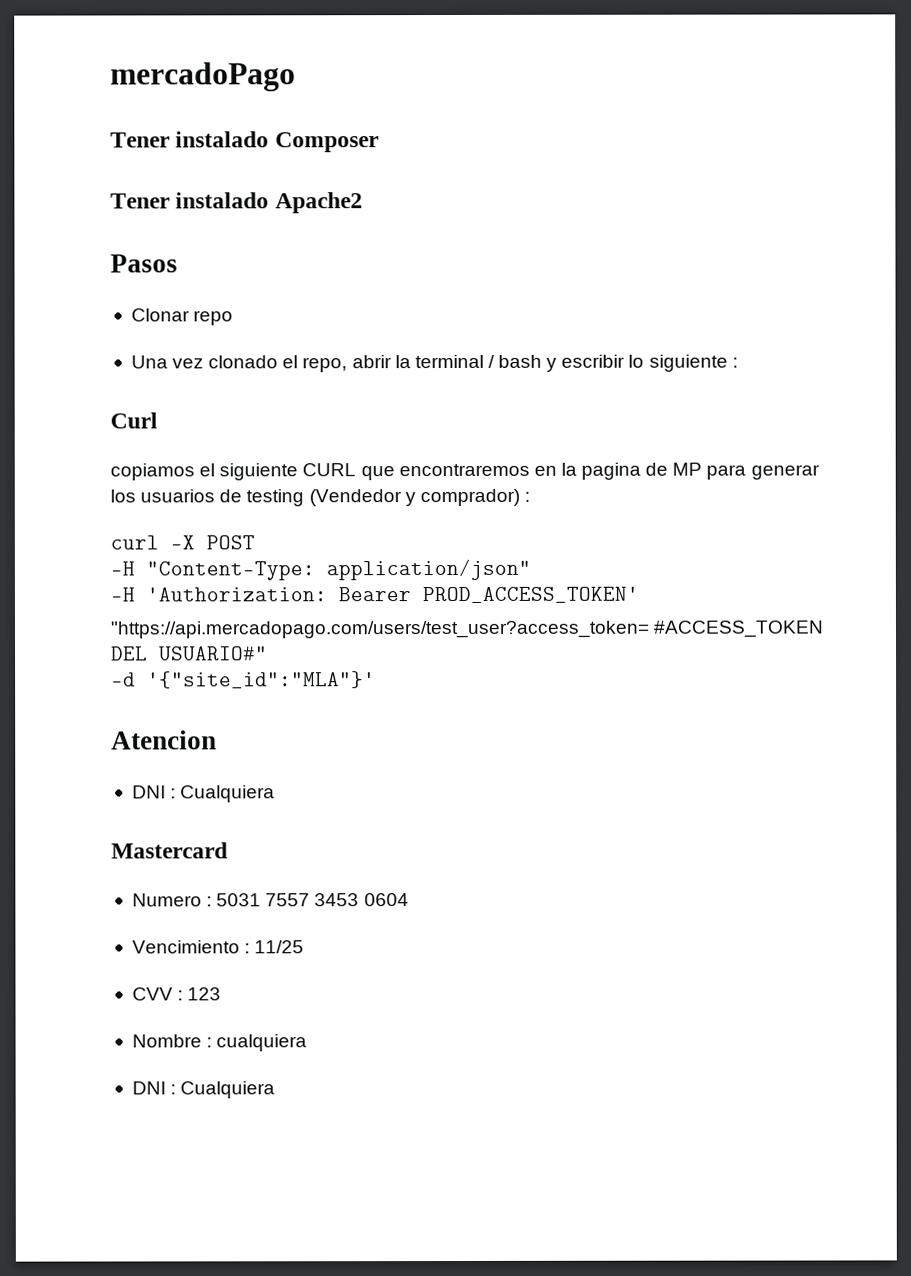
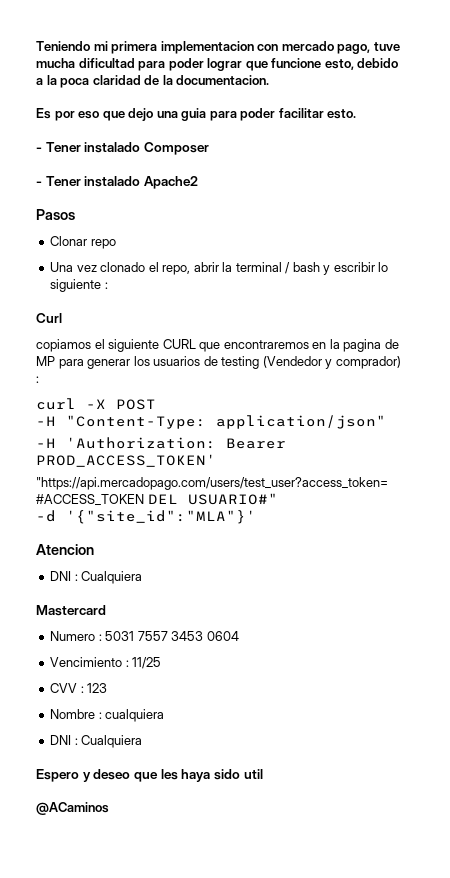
[110,62,296,92] mercadoPago // -> [36,41,400,54] [36,58,399,71] [36,75,270,88] [36,108,357,121] [36,147,42,152] Teniendo mi primera implementacion con mercado pago, tuve mucha dificultad para poder lograr que funcione esto, debido a la poca claridad de la documentacion. // Es por eso que dejo una guia para poder facilitar esto. // -
(379, 142) none -> [36,181,42,186] -
(276, 1090) none -> [36,769,263,782] [36,802,109,815] // Espero y deseo que les haya sido util // @ACaminos

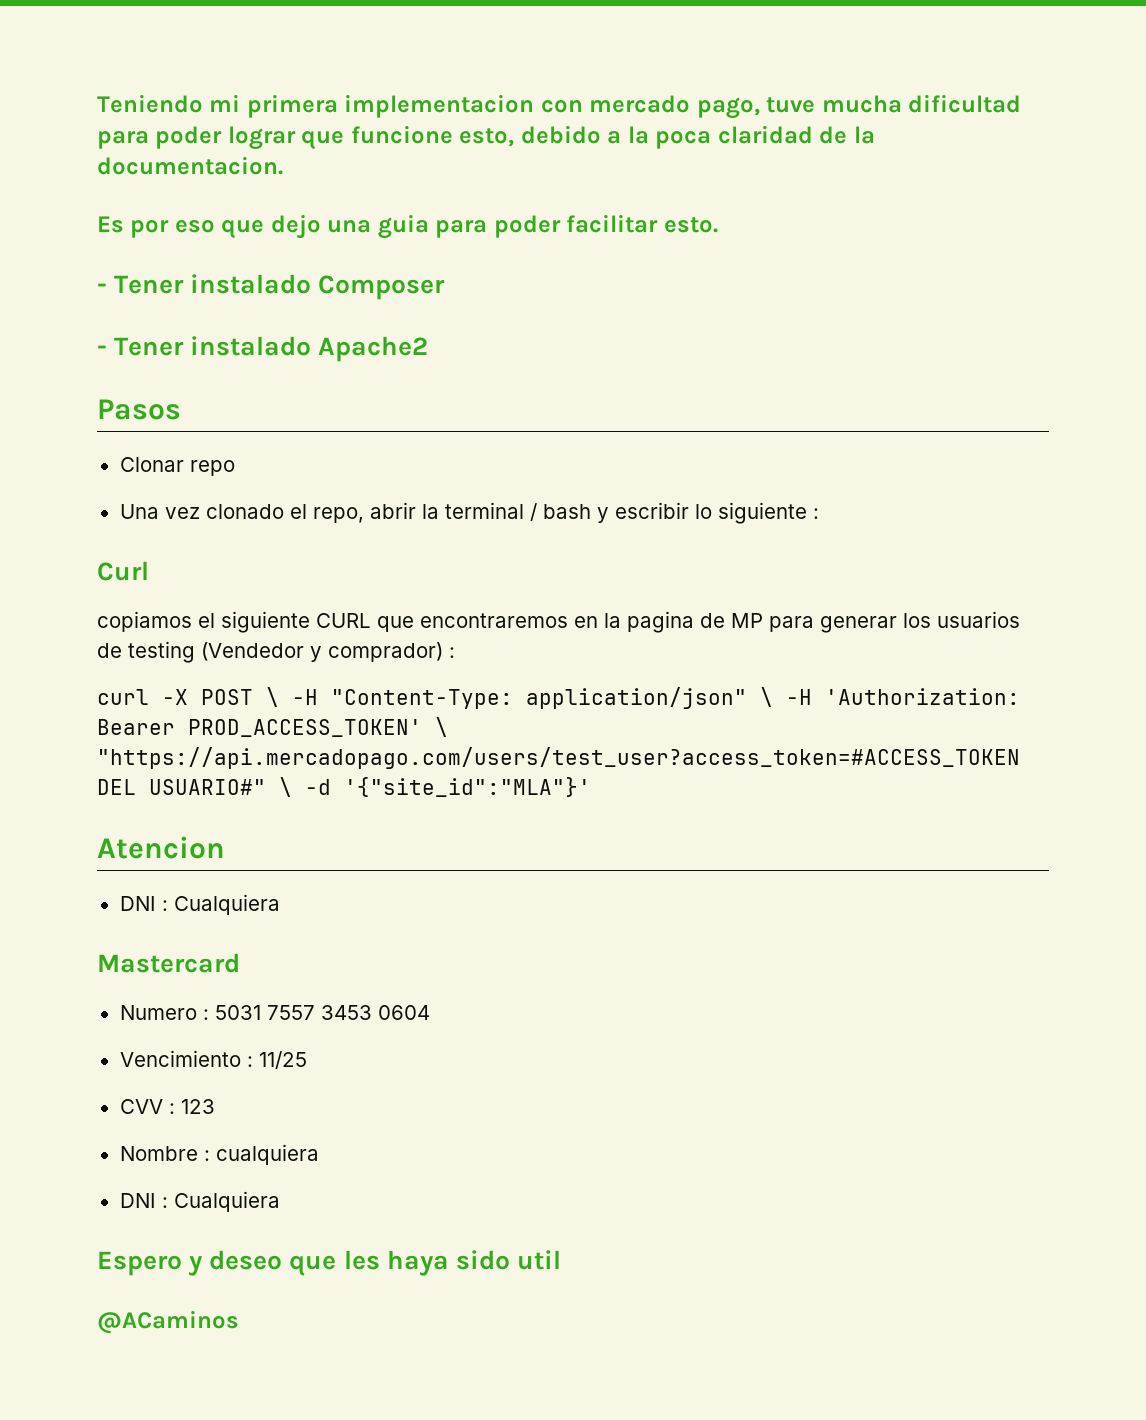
(156, 404) // -> [266,687,279,707] \
(386, 422) // -> [760,687,773,707] \
[36,477,388,490] [36,494,144,506] // "https://api.mercadopago.com/users/test_user?access_token= #ACCESS_TOKEN -> [435,717,448,737] [97,747,1020,769] \ "https://api.mercadopago.com/users/test_user?access_token=#ACCESS_TOKEN
(278, 499) // -> [279,777,292,797] \

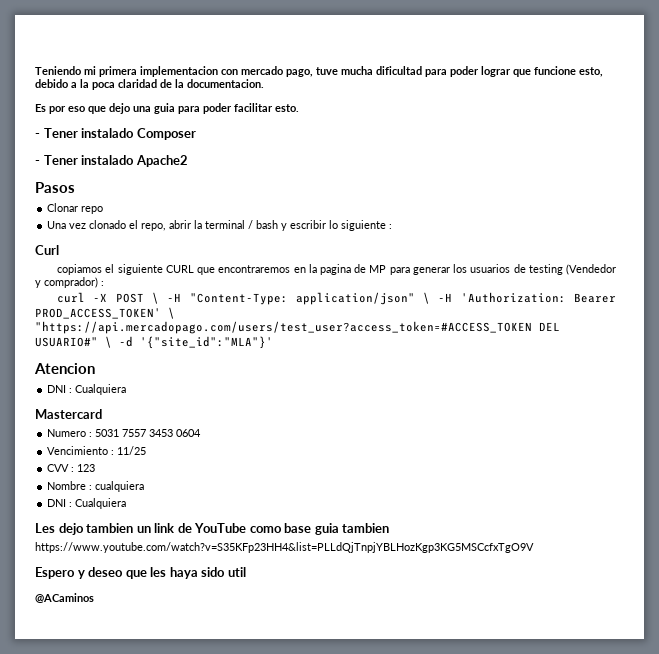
(280, 1201) none -> [35,523,390,535] [35,542,534,553] // Les dejo tambien un link de YouTube como base guia tambien // https://www.youtube.com/watch?v=S35KFp23HH4&list=PLLdQjTnpjYBLHozKgp3KG5MSCcfxTgO9V

